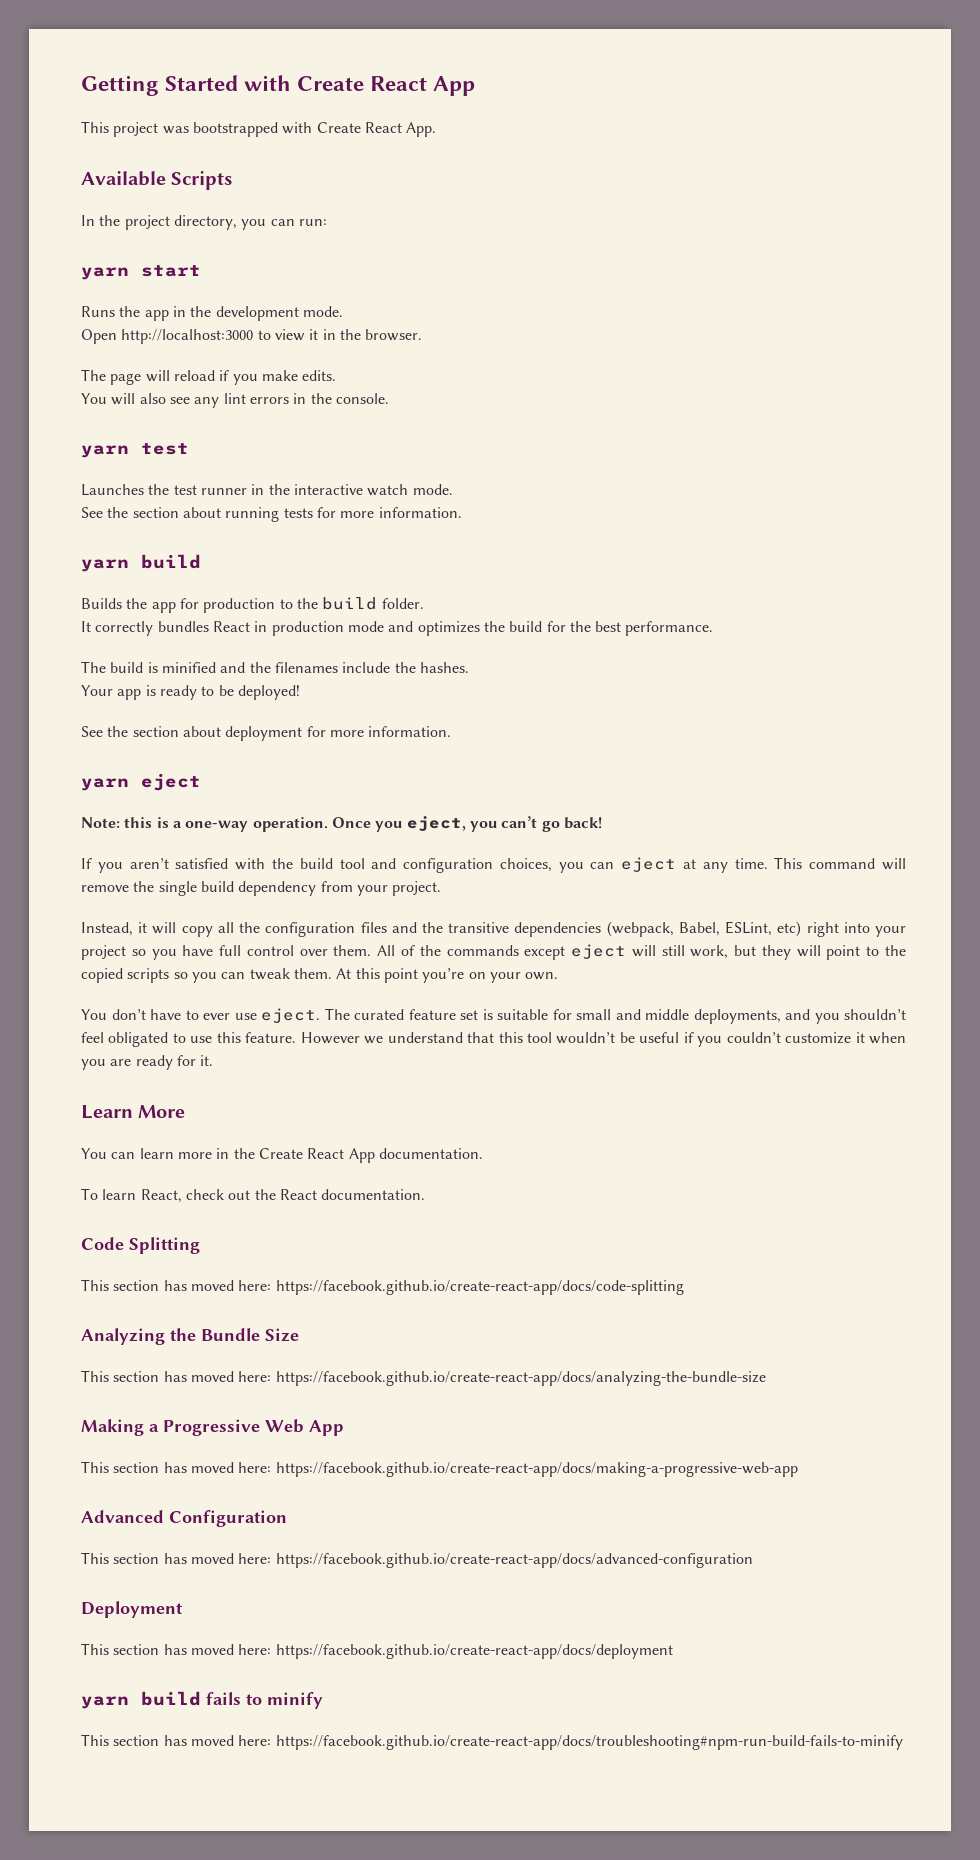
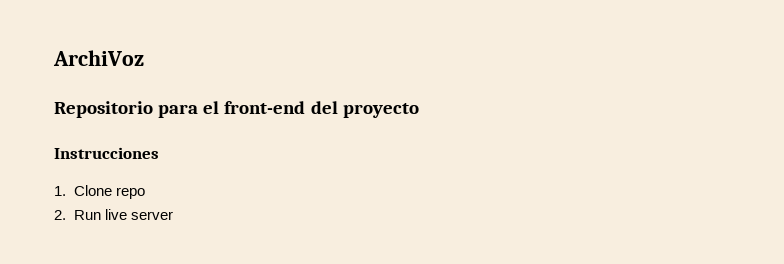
[81,75,476,96] [81,121,437,137] [81,171,233,190] [81,215,327,230] [81,265,201,280] [81,306,343,321] [81,329,423,344] [81,369,337,385] [81,393,389,408] [81,443,189,458] [81,484,453,496] [81,507,462,522] [81,554,201,572] [81,597,424,613] [81,621,714,636] [81,661,469,673] [81,685,300,700] [81,726,452,741] [81,773,201,791] [81,816,602,832] [81,857,906,873] [81,881,442,896] [81,921,906,937] [81,944,906,960] [81,968,559,983] [81,1008,906,1024] [81,1032,907,1047] [81,1055,214,1070] [81,1105,186,1119] [81,1148,483,1163] [81,1188,426,1203] [81,1237,200,1254] [81,1279,684,1295] [81,1328,299,1345] [81,1370,766,1386] [81,1419,344,1436] [81,1461,798,1477] [81,1510,287,1527] [81,1552,753,1568] [81,1601,183,1618] [81,1643,673,1659] [81,1691,323,1709] [81,1734,903,1750] Getting Started with Create React App // This project was bootstrapped with Create React App. // Available Scripts // In the project directory, you can run: // yarn start // Runs the app in the development mode. // Open http://localhost:3000 to view it in the browser. // The page will reload if you make edits. // You will also see any lint errors in the console. // yarn test // Launches the test runner in the interactive watch mode. // See the section about running tests for more information. // yarn build // Builds the app for production to the build folder. // It correctly bundles React in production mode and optimizes the build for the best performance. // The build is minified and the filenames include the hashes. // Your app is ready to be deployed! // See the section about deployment for more information. // yarn eject // Note: this is a one-way operation. Once you eject, you can’t go back! // If you aren’t satisfied with the build tool and configuration choices, you can eject at any time. This command will remove the single build dependency from your project. // Instead, it will copy all the configuration files and the transitive dependencies (webpack, Babel, ESLint, etc) right into your project so you have full control over them. All of the commands except eject will still work, but they will point to the copied scripts so you can tweak them. At this point you’re on your own. // You don’t have to ever use eject. The curated feature set is suitable for small and middle deployments, and you shouldn’t feel obligated to use this feature. However we understand that this tool wouldn’t be useful if you couldn’t customize it when you are ready for it. // Learn More // You can learn more in the Create React App documentation. // To learn React, check out the React documentation. // Code Splitting // This section has moved here: https://facebook.github.io/create-react-app/docs/code-splitting // Analyzing the Bundle Size // This section has moved here: https://facebook.github.io/create-react-app/docs/analyzing-the-bundle-size // Making a Progressive Web App // This section has moved here: https://facebook.github.io/create-react-app/docs/making-a-progressive-web-app // Advanced Configuration // This section has moved here: https://facebook.github.io/create-react-app/docs/advanced-configuration // Deployment // This section has moved here: https://facebook.github.io/create-react-app/docs/deployment // yarn build fails to minify // This section has moved here: https://facebook.github.io/create-react-app/docs/troubleshooting#npm-run-build-fails-to-minify -> [53,50,144,66] [54,101,419,118] [54,147,159,159] [54,185,145,199] [54,209,173,220] ArchiVoz // Repositorio para el front-end del proyecto // Instrucciones // 1. Clone repo // 2. Run live server

